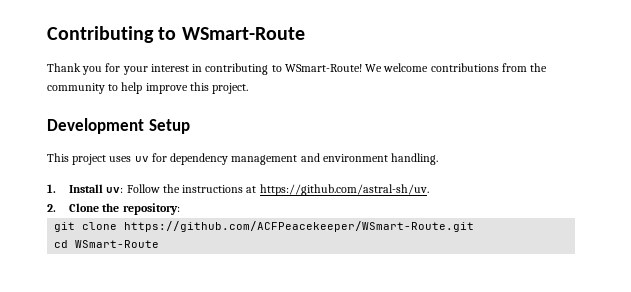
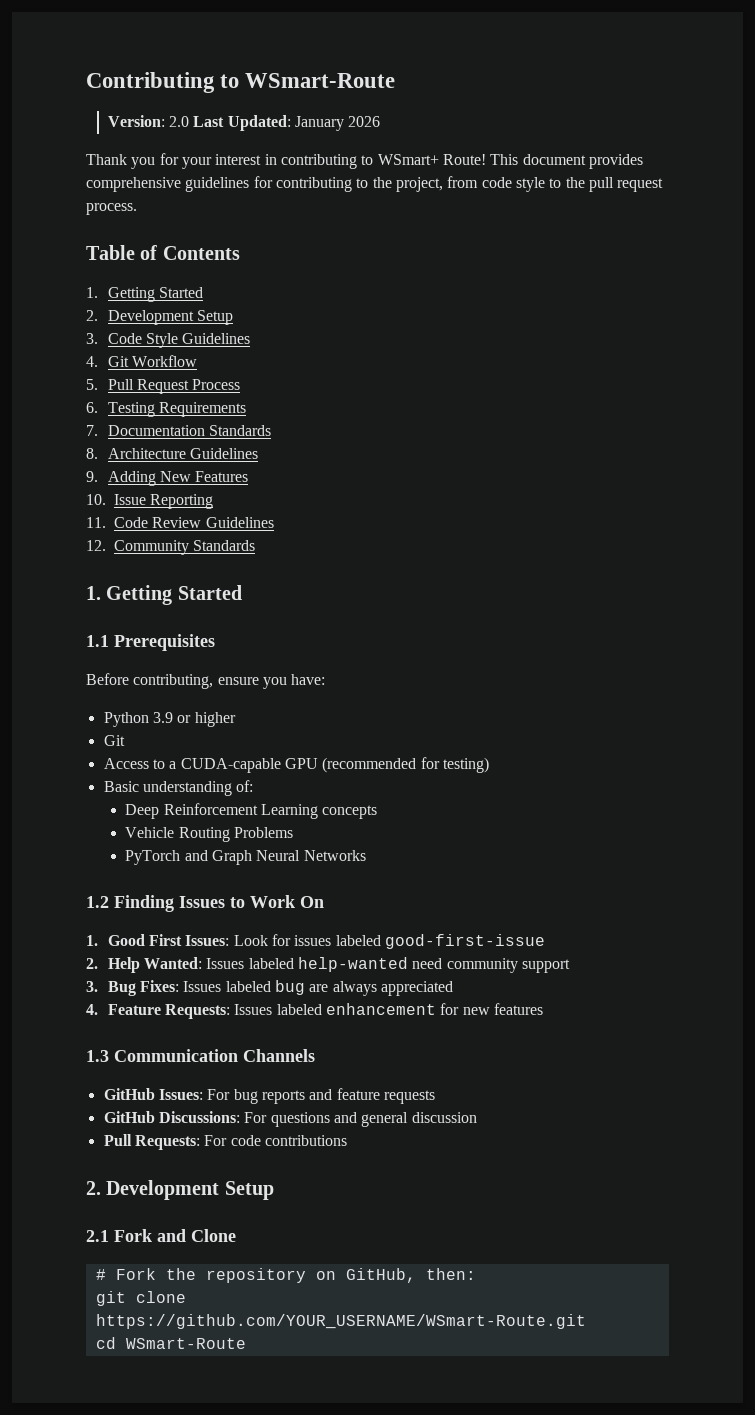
(305, 33) none -> [107,115,381,131] // Version: 2.0 Last Updated: January 2026
[284,63,548,72] [47,82,249,94] [47,118,190,134] [47,153,439,165] [47,184,429,196] [47,203,180,215] WSmart-Route! We welcome contributions from the community to help improve this project. // Development Setup // This project uses uv for dependency management and environment handling. // 1. Install uv: Follow the instructions at https://github.com/astral-sh/uv. // 2. Clone the repository: -> [377,154,643,169] [86,176,664,192] [86,203,137,215] [86,245,240,260] [86,287,204,302] [86,310,234,325] [86,333,251,348] [86,355,198,367] [86,379,241,394] [86,402,247,417] [86,425,272,436] [86,448,259,459] [86,471,249,486] [86,494,214,509] [86,517,274,528] [86,540,256,555] [86,585,242,605] [86,634,215,651] [86,673,326,689] [103,712,236,727] [103,735,125,746] [103,757,489,773] [103,780,254,796] [125,803,378,819] [125,827,294,842] [125,850,366,865] [86,895,324,912] [86,934,546,949] [86,957,571,973] [86,980,454,996] [86,1003,544,1019] [86,1049,315,1062] [103,1088,435,1104] [103,1111,477,1127] [103,1134,347,1150] [86,1180,274,1200] [86,1229,236,1242] [95,1268,476,1283] WSmart+ Route! This document provides comprehensive guidelines for contributing to the project, from code style to the pull request process. // Table of Contents // 1. Getting Started // 2. Development Setup // 3. Code Style Guidelines // 4. Git Workflow // 5. Pull Request Process // 6. Testing Requirements // 7. Documentation Standards // 8. Architecture Guidelines // 9. Adding New Features // 10. Issue Reporting // 11. Code Review Guidelines // 12. Community Standards // 1. Getting Started // 1.1 Prerequisites // Before contributing, ensure you have: // Python 3.9 or higher // Git // Access to a CUDA-capable GPU (recommended for testing) // Basic understanding of: // Deep Reinforcement Learning concepts // Vehicle Routing Problems // PyTorch and Graph Neural Networks // 1.2 Finding Issues to Work On // 1. Good First Issues: Look for issues labeled good-first-issue // 2. Help Wanted: Issues labeled help-wanted need community support // 3. Bug Fixes: Issues labeled bug are always appreciated // 4. Feature Requests: Issues labeled enhancement for new features // 1.3 Communication Channels // GitHub Issues: For bug reports and feature requests // GitHub Discussions: For questions and general discussion // Pull Requests: For code contributions // 2. Development Setup // 2.1 Fork and Clone // # Fork the repository on GitHub, then:
[124,221,475,232] https://github.com/ACFPeacekeeper/WSmart-Route.git -> [95,1314,586,1329] https://github.com/YOUR_USERNAME/WSmart-Route.git

